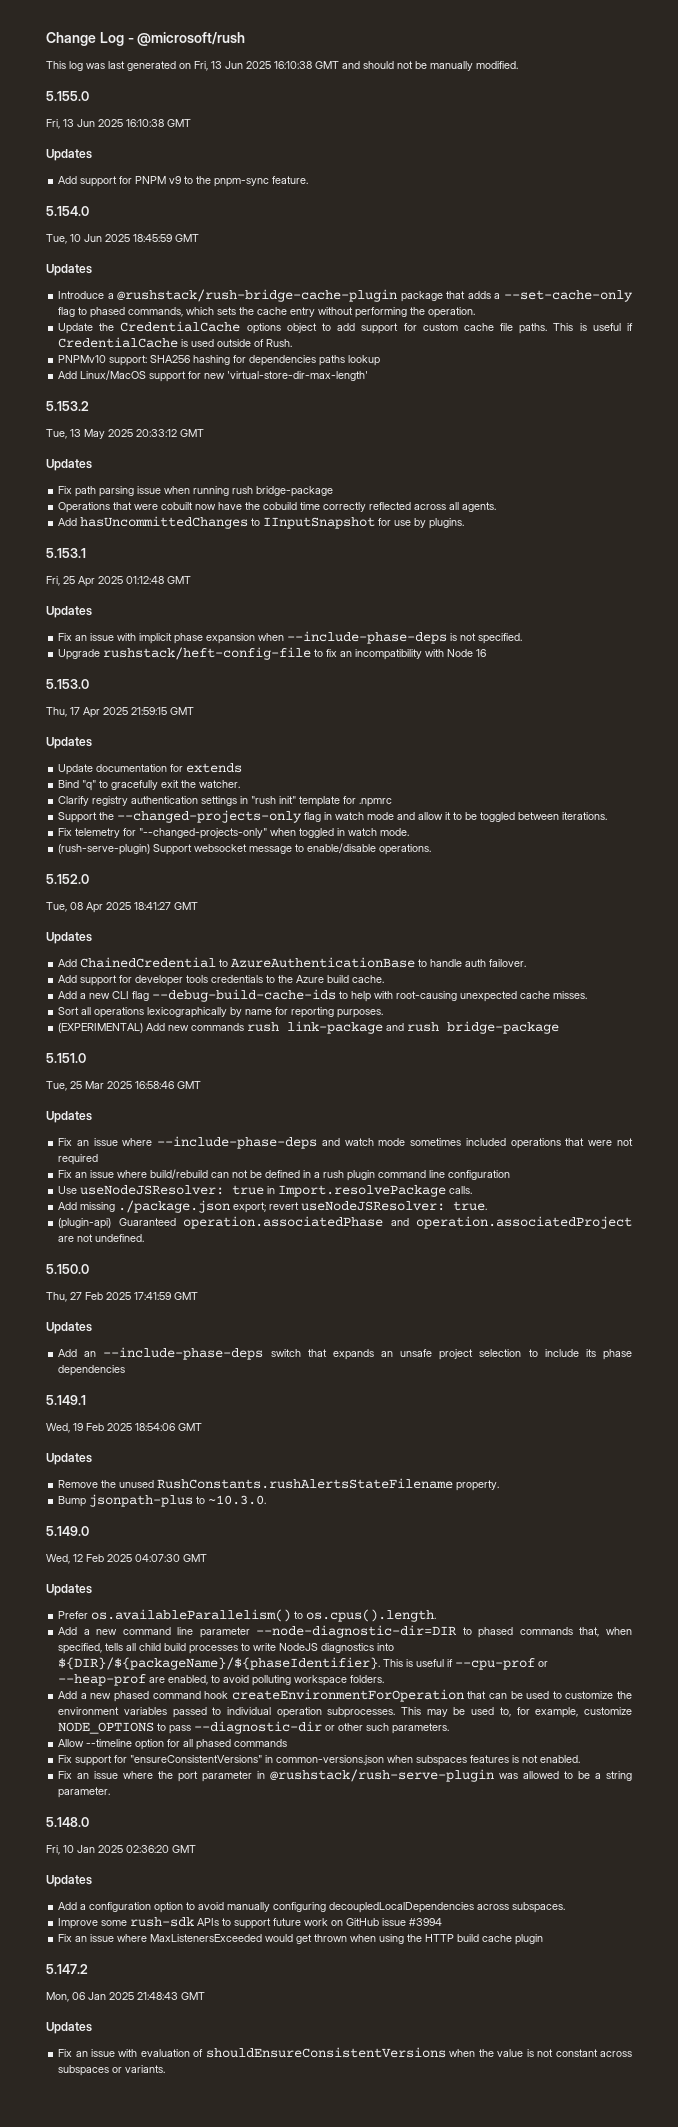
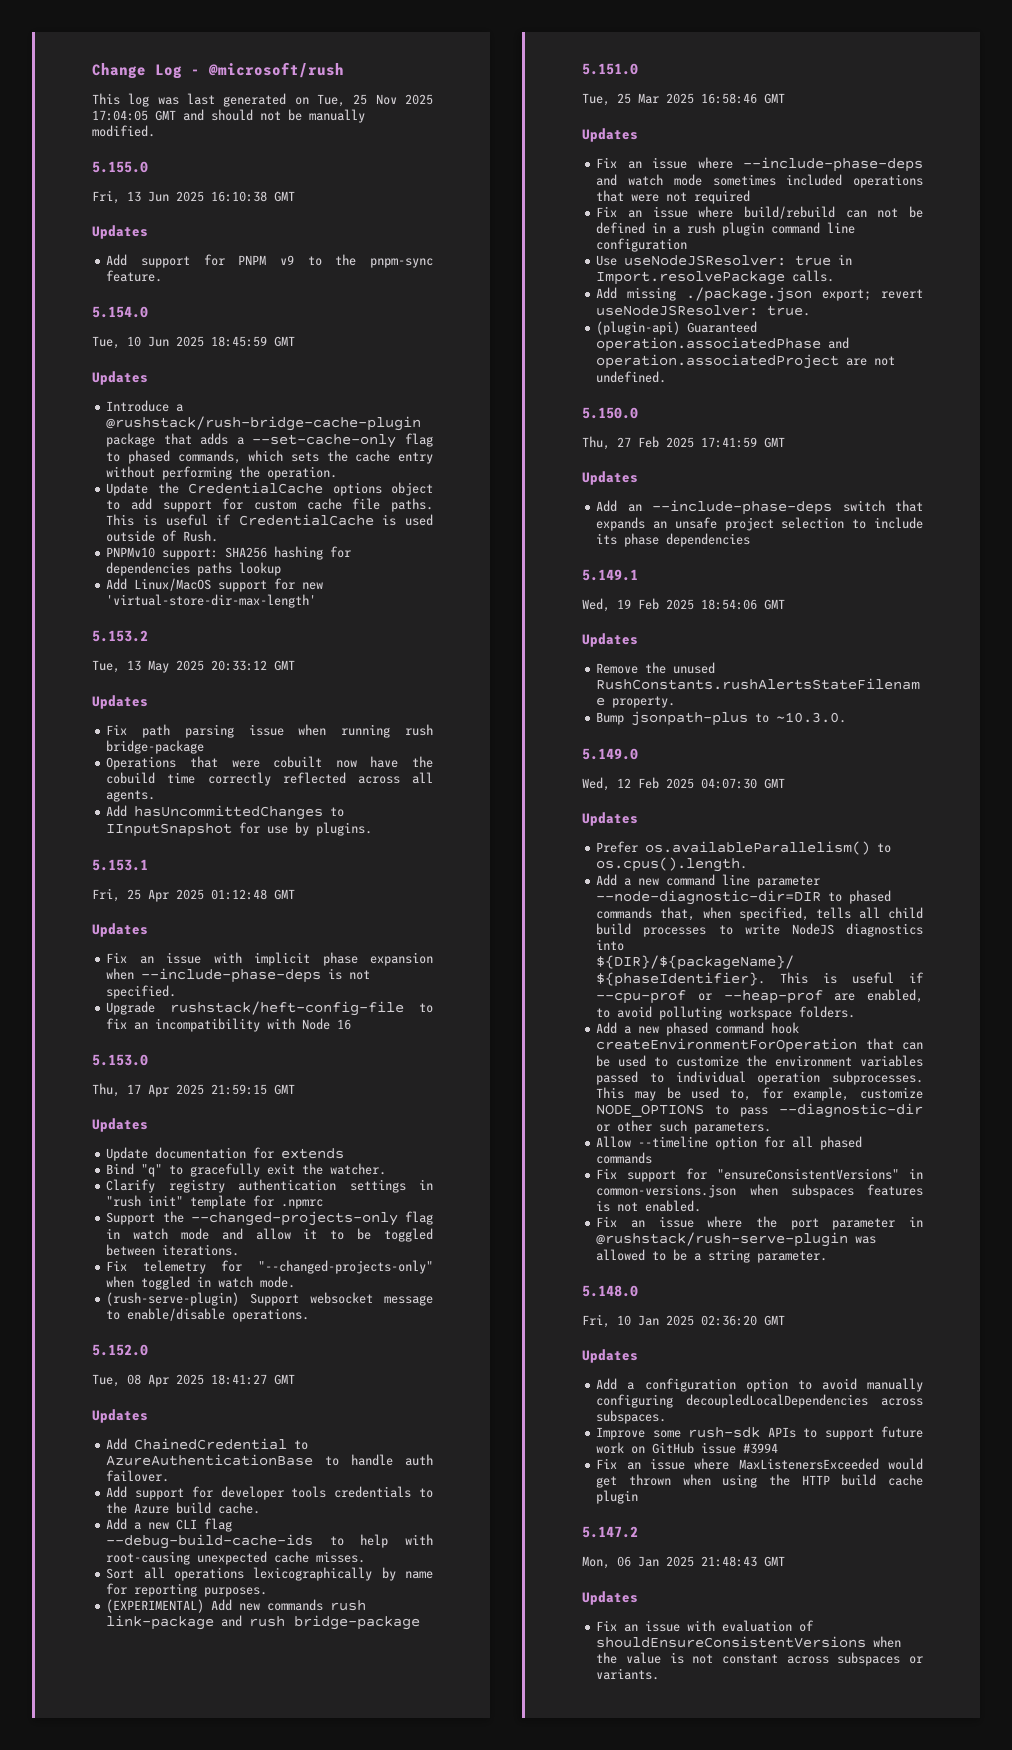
[194,61,312,71] Fri, 13 Jun 2025 16:10:38 -> [317,94,433,107] [92,110,148,121] Tue, 25 Nov 2025 17:04:05

